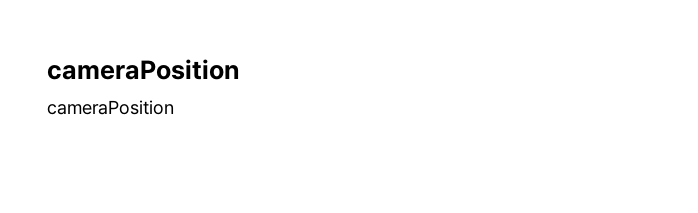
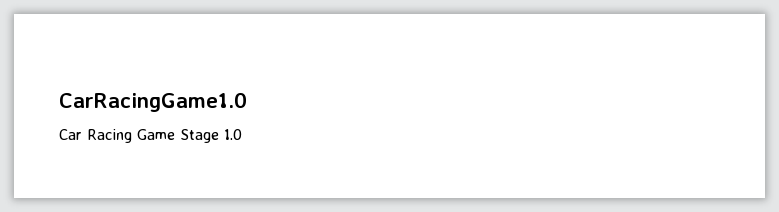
[47,59,240,80] [47,100,174,115] cameraPosition // cameraPosition -> [59,92,247,112] [59,129,242,143] CarRacingGame1.0 // Car Racing Game Stage 1.0

